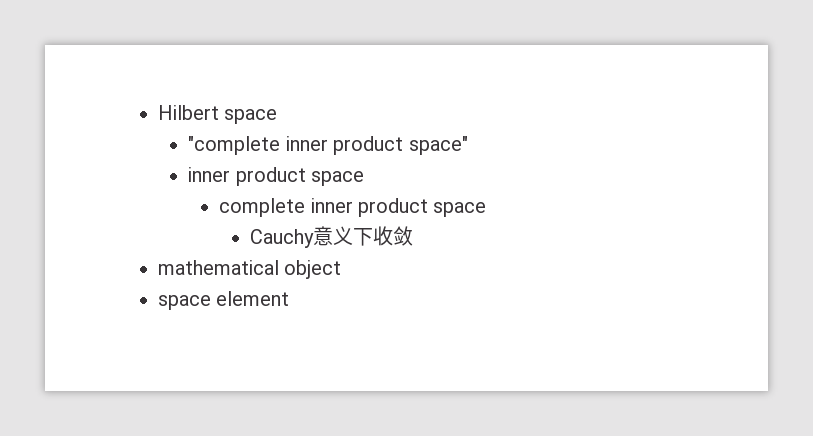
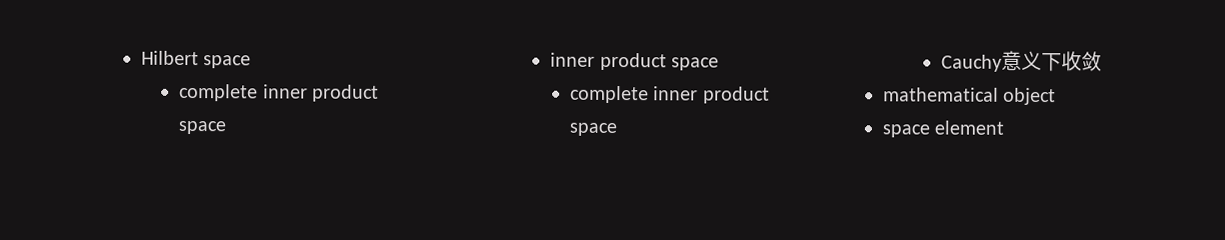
[188,136,468,155] "complete inner product space" -> [179,83,379,102] [178,120,227,135] complete inner product space

